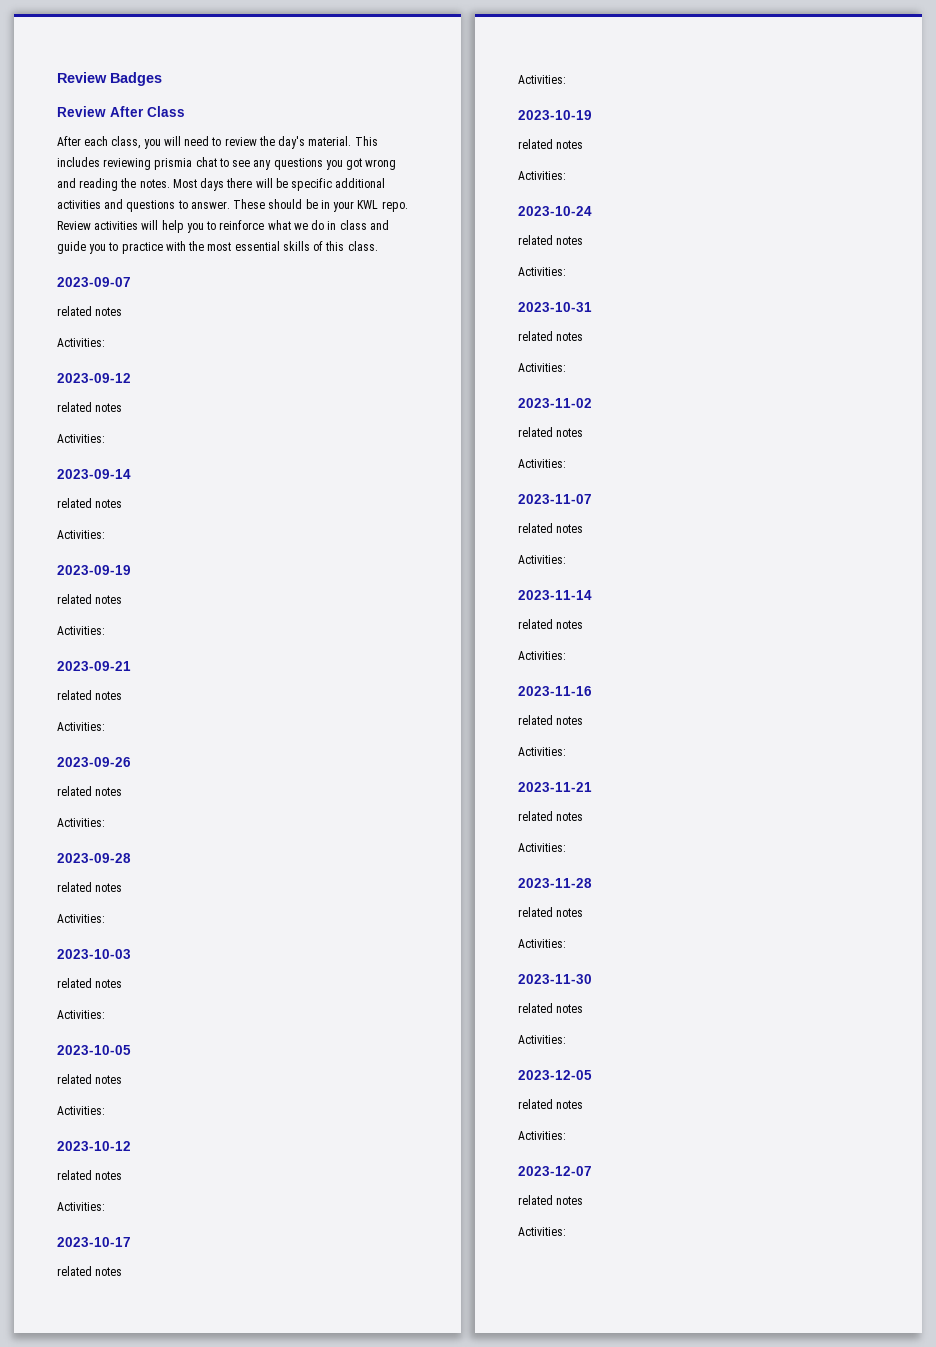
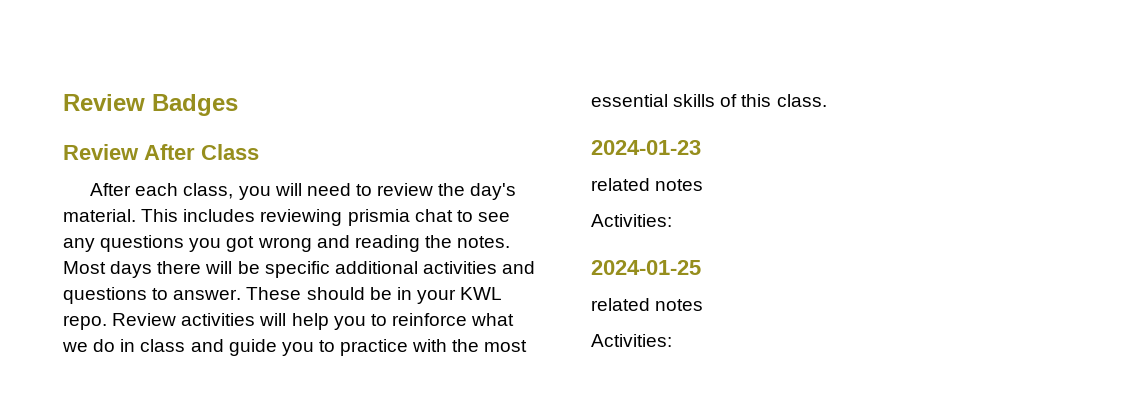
[57,277,131,287] [57,306,123,316] [57,338,105,347] [57,373,131,383] [57,402,123,412] [57,434,105,443] [57,469,131,479] [57,498,123,508] [57,530,105,539] [57,565,131,575] [57,594,123,604] [57,626,105,635] [57,661,131,671] [57,690,123,700] [57,722,105,731] [57,757,131,767] [57,786,123,796] [57,818,105,827] [57,853,131,863] [57,882,123,892] [57,914,105,923] [57,949,131,959] [57,978,123,988] [57,1010,105,1019] [57,1045,131,1055] [57,1074,123,1084] [57,1106,105,1115] [57,1141,131,1151] [57,1170,123,1180] [57,1202,105,1211] [57,1237,131,1247] [57,1266,123,1276] [518,75,566,84] [518,110,592,120] [518,139,584,149] [518,171,566,180] [518,206,592,216] [518,235,584,245] [518,267,566,276] [518,302,592,312] [518,331,584,341] [518,363,566,372] [518,398,592,408] [518,427,584,437] [518,459,566,468] [518,494,592,504] [518,523,584,533] [518,555,566,564] [518,590,592,600] [518,619,584,629] [518,651,566,660] [518,686,592,696] [518,715,584,725] [518,747,566,756] [518,782,592,792] [518,811,584,821] [518,843,566,852] [518,878,592,888] [518,907,584,917] [518,939,566,948] [518,974,592,984] [518,1003,584,1013] [518,1035,566,1044] [518,1070,592,1080] [518,1099,584,1109] [518,1131,566,1140] [518,1166,592,1176] [518,1195,584,1205] [518,1227,566,1236] 2023-09-07 // related notes // Activities: // 2023-09-12 // related notes // Activities: // 2023-09-14 // related notes // Activities: // 2023-09-19 // related notes // Activities: // 2023-09-21 // related notes // Activities: // 2023-09-26 // related notes // Activities: // 2023-09-28 // related notes // Activities: // 2023-10-03 // related notes // Activities: // 2023-10-05 // related notes // Activities: // 2023-10-12 // related notes // Activities: // 2023-10-17 // related notes // Activities: // 2023-10-19 // related notes // Activities: // 2023-10-24 // related notes // Activities: // 2023-10-31 // related notes // Activities: // 2023-11-02 // related notes // Activities: // 2023-11-07 // related notes // Activities: // 2023-11-14 // related notes // Activities: // 2023-11-16 // related notes // Activities: // 2023-11-21 // related notes // Activities: // 2023-11-28 // related notes // Activities: // 2023-11-30 // related notes // Activities: // 2023-12-05 // related notes // Activities: // 2023-12-07 // related notes // Activities: -> [591,140,701,155] [591,178,704,191] [591,214,672,227] [591,260,701,275] [591,298,704,311] [591,334,672,347] 2024-01-23 // related notes // Activities: // 2024-01-25 // related notes // Activities:

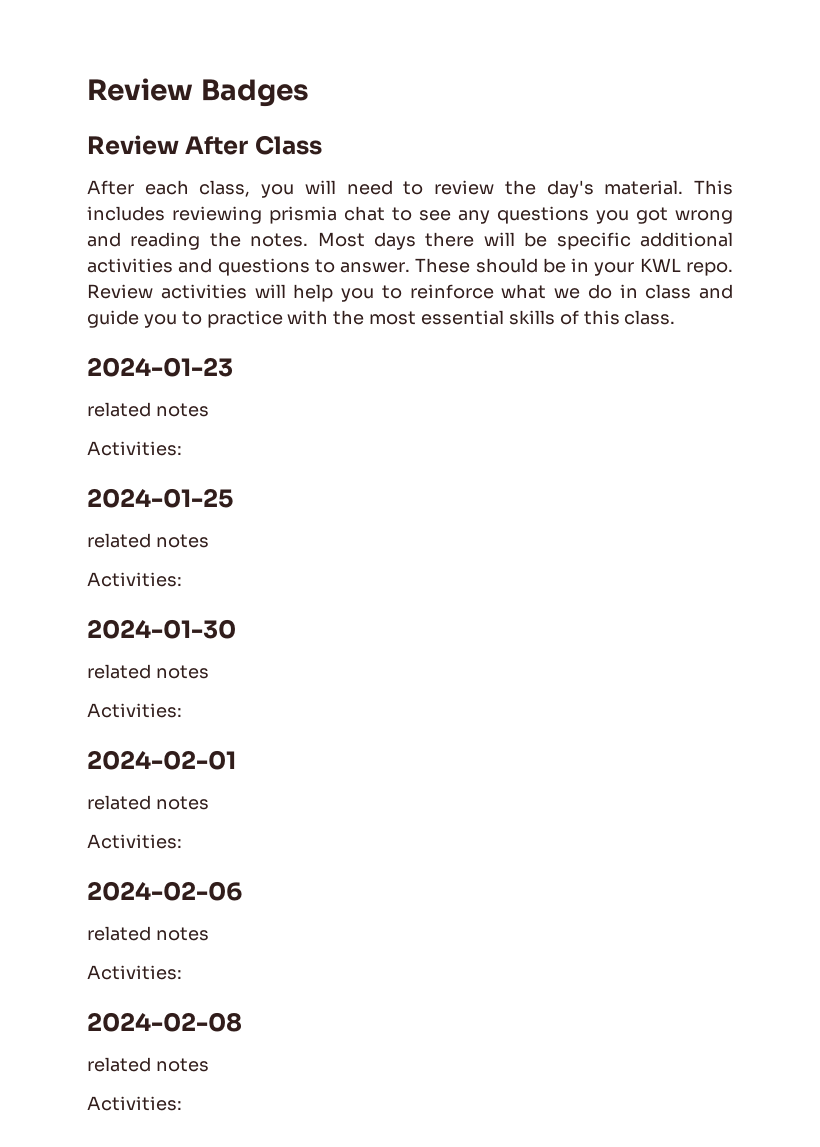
(672, 340) none -> [87,619,236,639] [87,664,209,679] [87,703,182,718] [87,750,236,770] [87,795,209,810] [87,834,182,849] [87,881,242,901] [87,926,209,941] [87,965,182,980] [87,1012,242,1032] [87,1057,209,1072] [87,1096,182,1111] // 2024-01-30 // related notes // Activities: // 2024-02-01 // related notes // Activities: // 2024-02-06 // related notes // Activities: // 2024-02-08 // related notes // Activities:

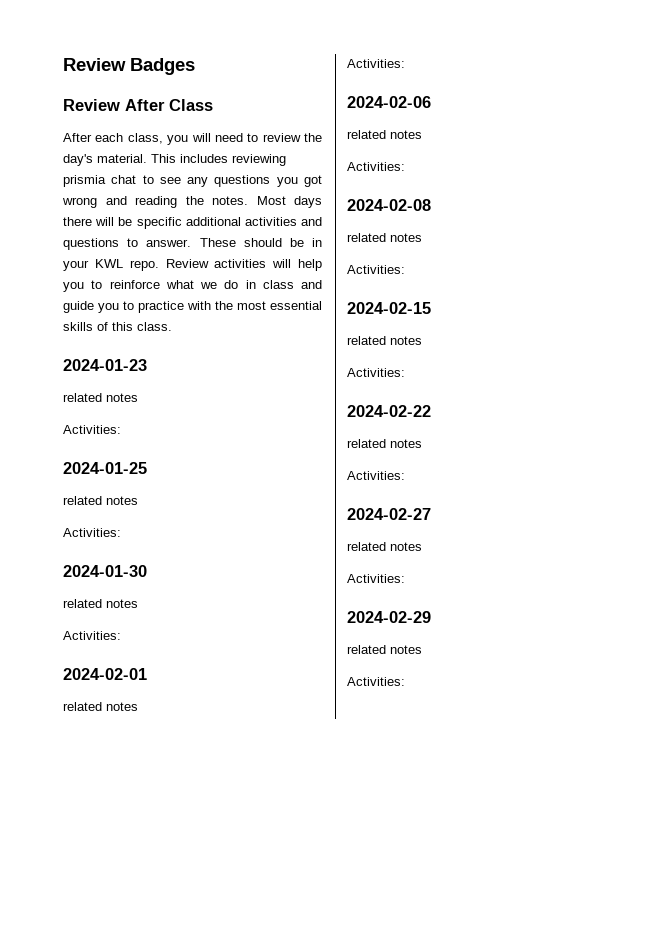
(182, 1103) none -> [347,302,431,314] [347,336,422,345] [347,368,405,377] [347,405,431,417] [347,439,422,448] [347,471,405,480] [347,508,431,520] [347,542,422,551] [347,574,405,583] [347,611,431,623] [347,645,422,654] [347,677,405,686] // 2024-02-15 // related notes // Activities: // 2024-02-22 // related notes // Activities: // 2024-02-27 // related notes // Activities: // 2024-02-29 // related notes // Activities:

